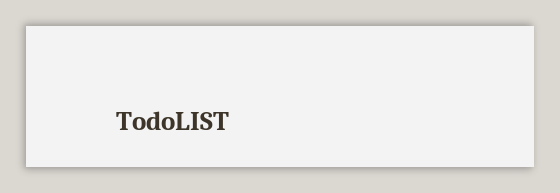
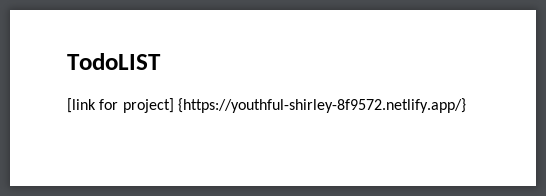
(229, 120) none -> [67,98,466,113] // [link for project] {https://youthful-shirley-8f9572.netlify.app/}

